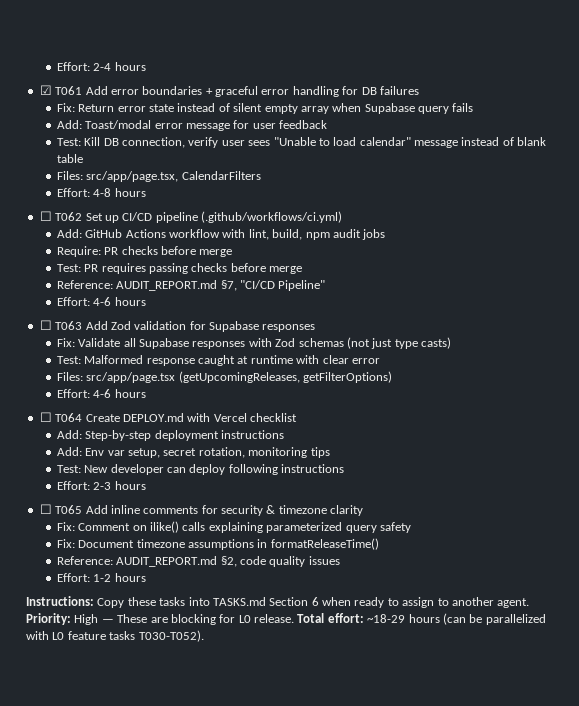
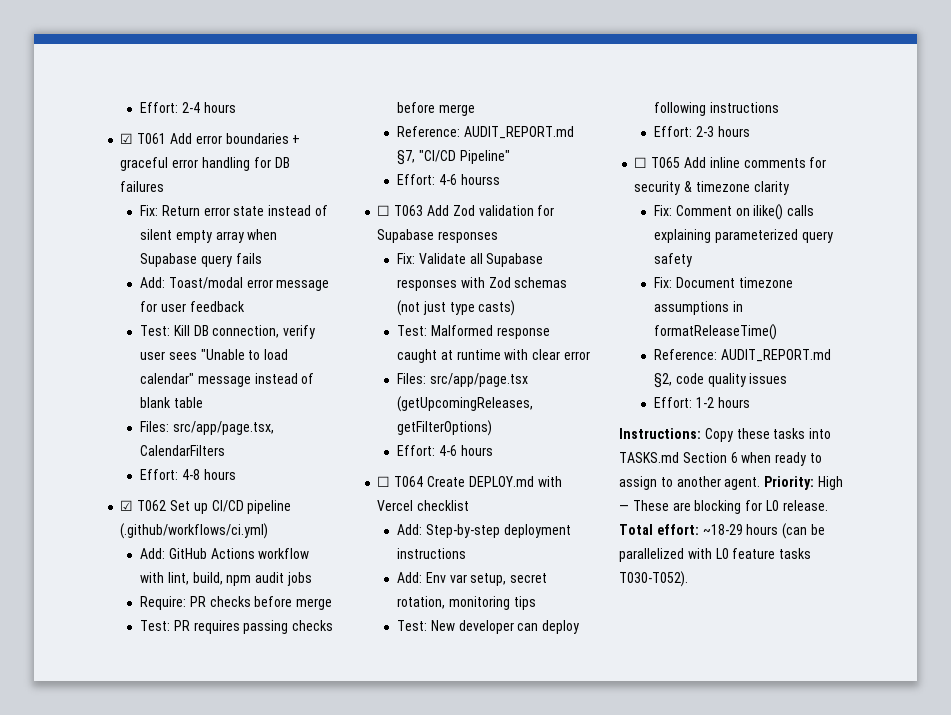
[39,211,52,221] ☐ -> [120,500,134,511] ☑
[114,297,146,306] hours -> [460,174,500,185] hourss

